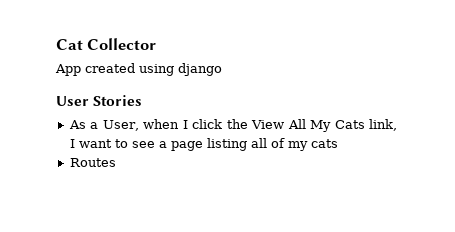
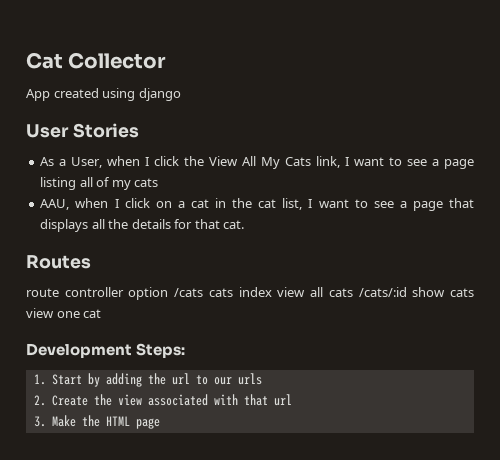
[69,158,116,167] Routes -> [40,198,475,211] [40,219,245,232] [26,255,91,269] [26,287,475,300] [26,308,102,318] [26,343,186,358] [33,373,262,387] [33,394,292,406] [33,415,160,429] AAU, when I click on a cat in the cat list, I want to see a page that displays all the details for that cat. // Routes // route controller option /cats cats index view all cats /cats/:id show cats view one cat // Development Steps: // 1. Start by adding the url to our urls // 2. Create the view associated with that url // 3. Make the HTML page

